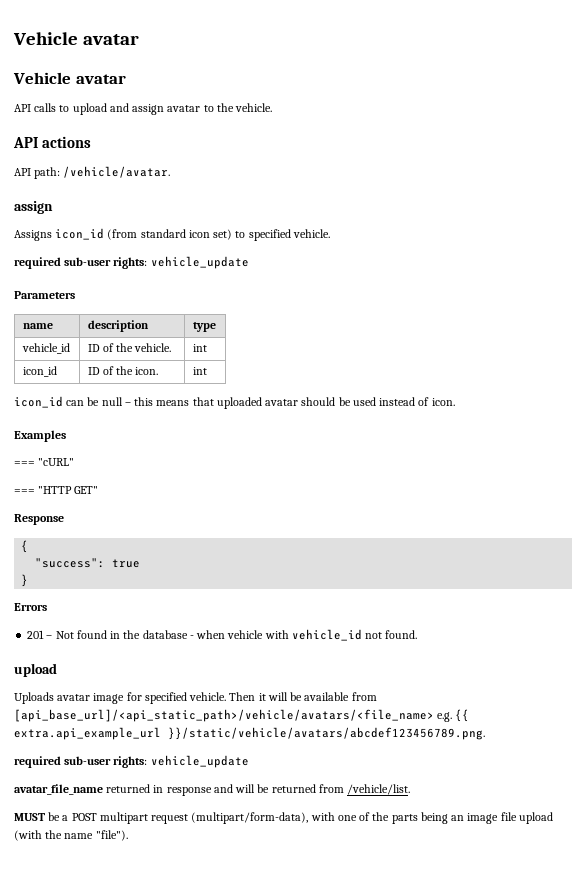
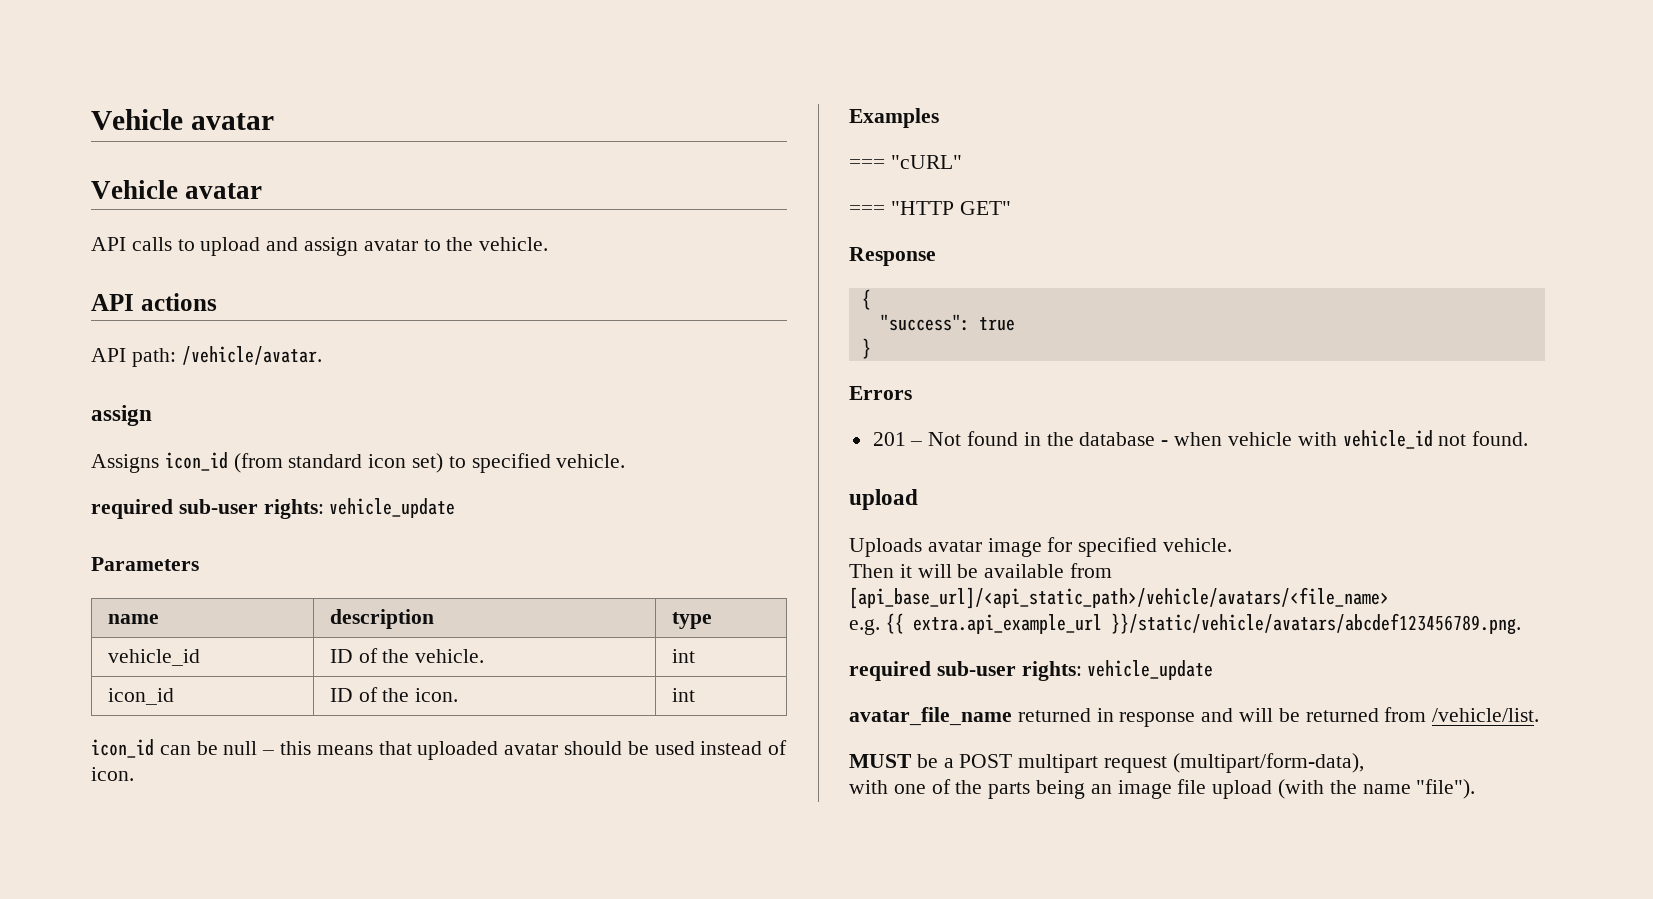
(227, 696) none -> (1233, 545) //
(434, 715) none -> (1389, 598) //
(309, 818) none -> (1364, 763) //

